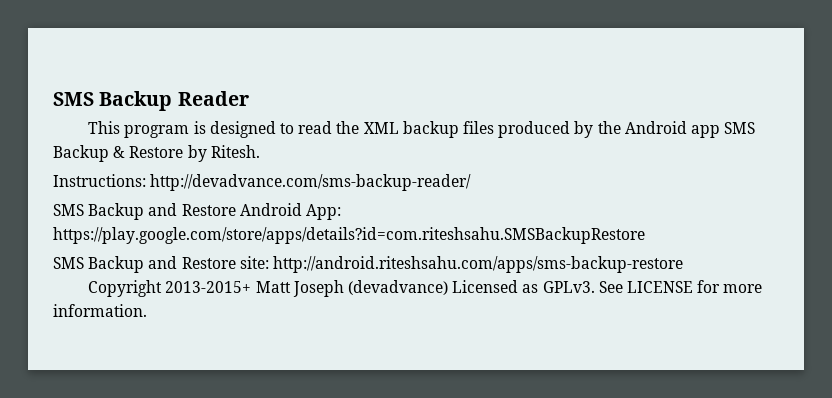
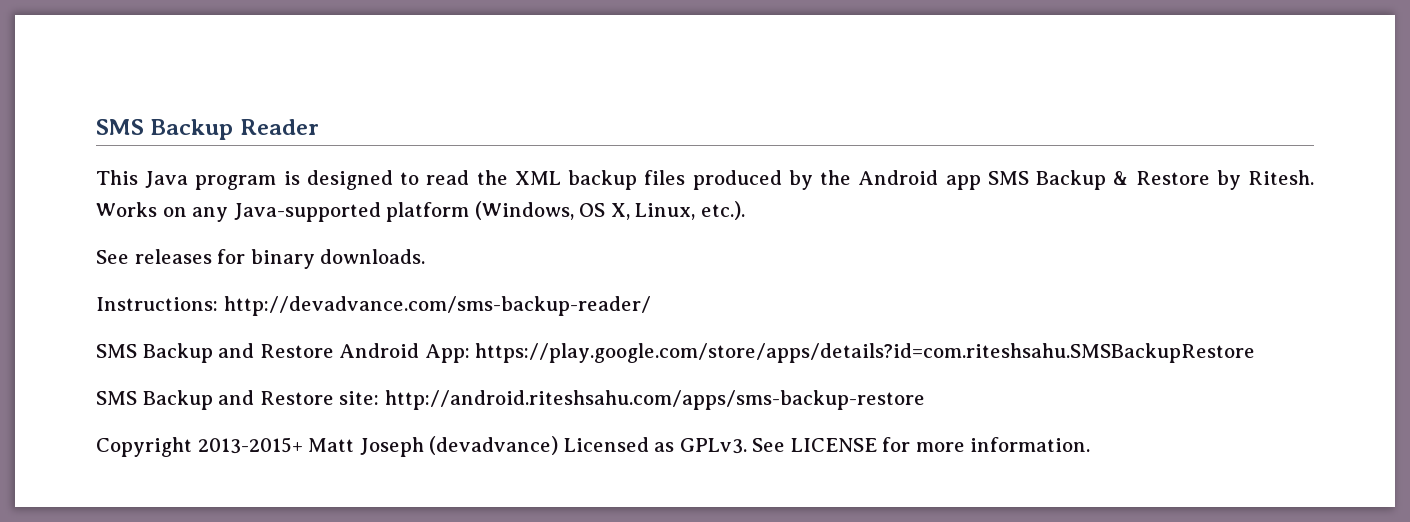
(121, 127) none -> [145,171,189,188] Java
(260, 151) none -> [96,201,745,222] [96,249,426,269] Works on any Java-supported platform (Windows, OS X, Linux, etc.). // See releases for binary downloads.

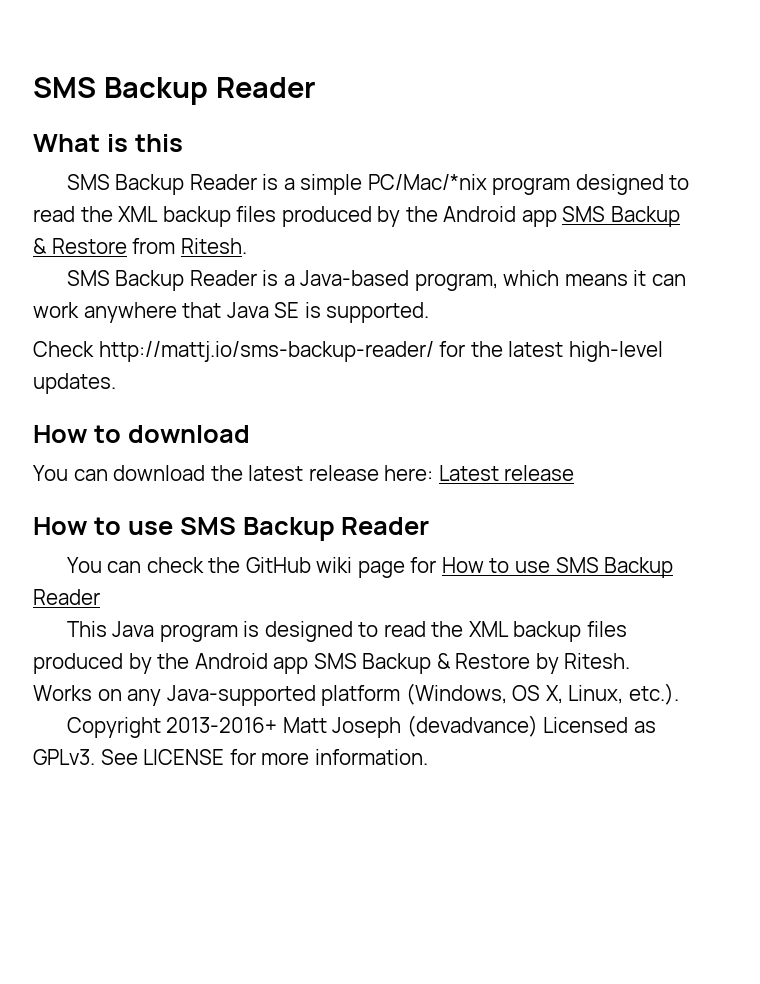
[96,119,319,140] SMS Backup Reader -> [33,77,316,105] [33,134,183,152] [66,174,690,195] [33,206,680,227] [33,238,247,254] [66,270,686,291] [33,302,430,323] [33,341,663,362] [33,373,116,394] [33,425,250,443] [33,465,575,481] [33,517,430,541] [66,557,674,578] [33,589,100,605] SMS Backup Reader // What is this // SMS Backup Reader is a simple PC/Mac/*nix program designed to read the XML backup files produced by the Android app SMS Backup & Restore from Ritesh. // SMS Backup Reader is a Java-based program, which means it can work anywhere that Java SE is supported. // Check http://mattj.io/sms-backup-reader/ for the latest high-level updates. // How to download // You can download the latest release here: Latest release // How to use SMS Backup Reader // You can check the GitHub wiki page for How to use SMS Backup Reader
[96,249,426,269] [96,296,651,316] [96,343,1256,363] [96,390,925,410] // See releases for binary downloads. // Instructions: http://devadvance.com/sms-backup-reader/ // SMS Backup and Restore Android App: https://play.google.com/store/apps/details?id=com.riteshsahu.SMSBackupRestore // SMS Backup and Restore site: http://android.riteshsahu.com/apps/sms-backup-restore -> (679, 694) none
[197,437,303,454] 2013-2015+ -> [166,717,278,733] 2013-2016+

